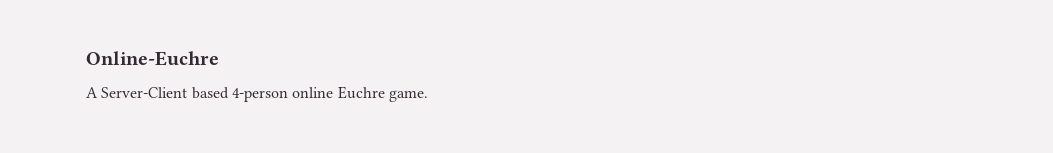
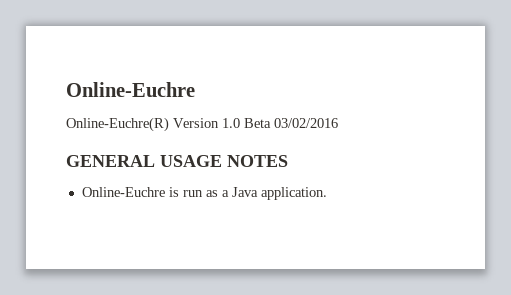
[86,86,428,102] A Server-Client based 4-person online Euchre game. -> [66,117,338,132] [66,155,288,167] [81,187,327,200] Online-Euchre(R) Version 1.0 Beta 03/02/2016 // GENERAL USAGE NOTES // Online-Euchre is run as a Java application.

